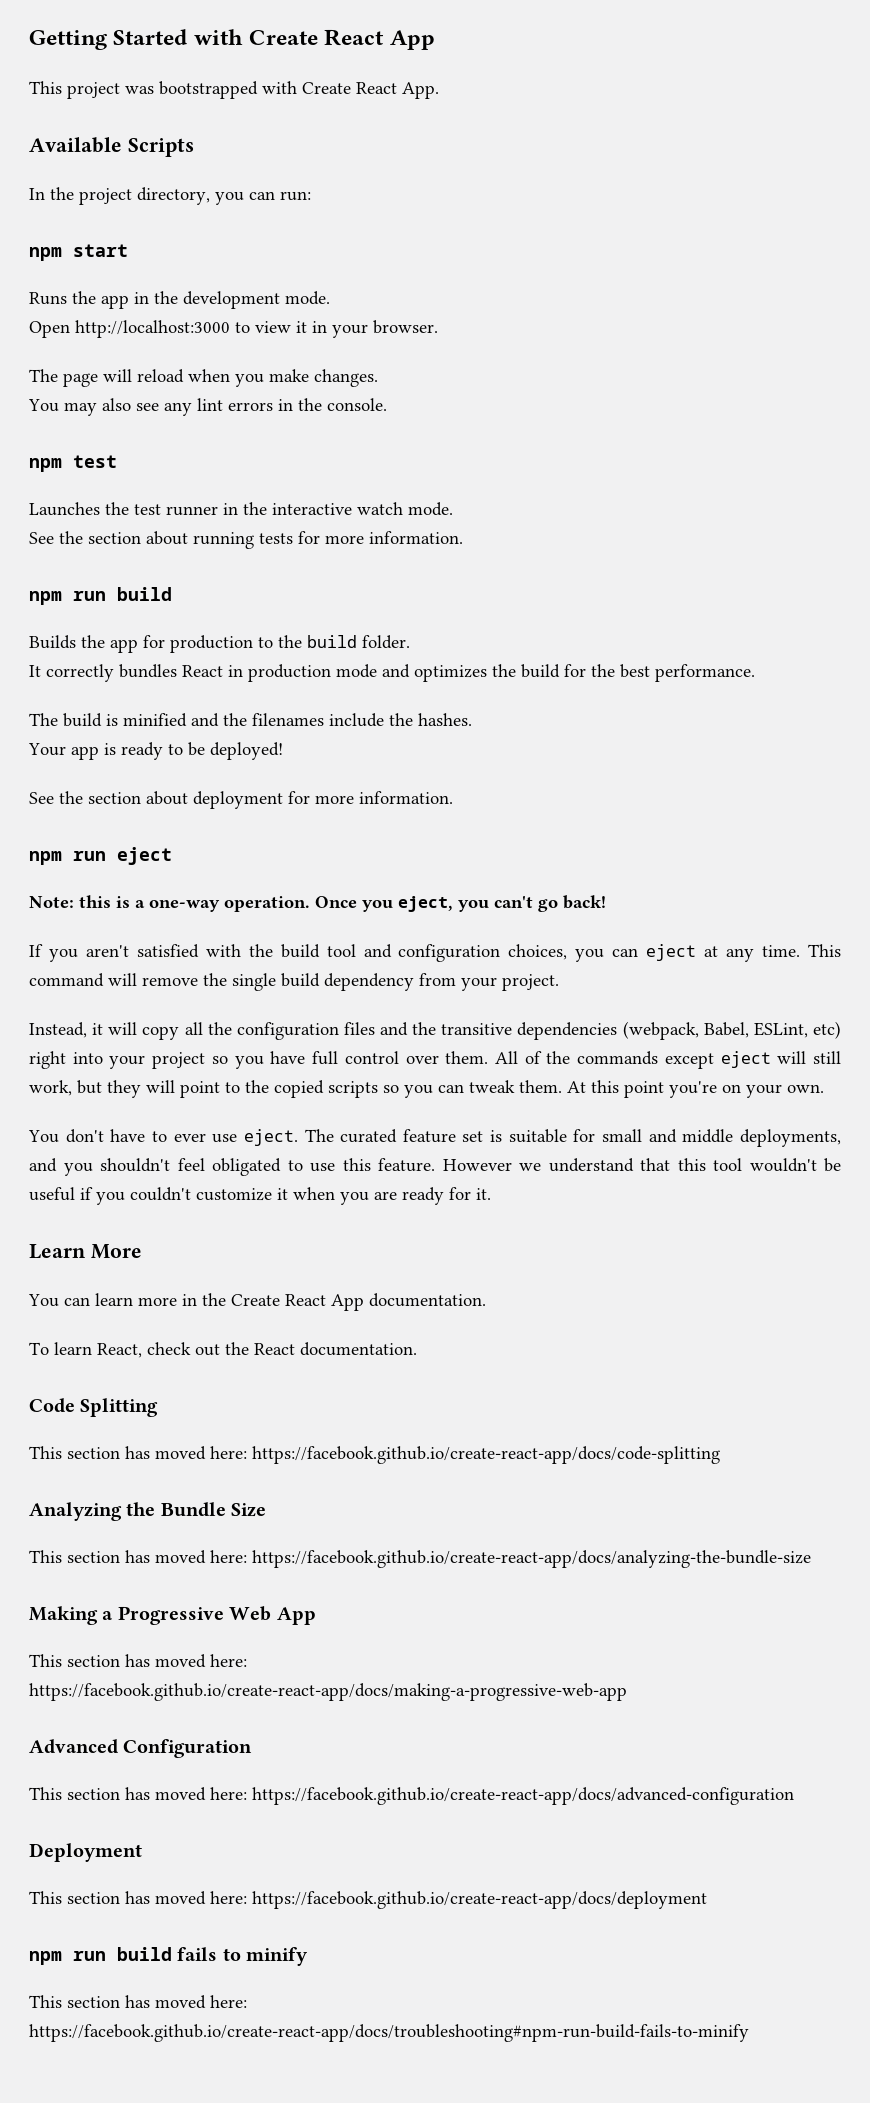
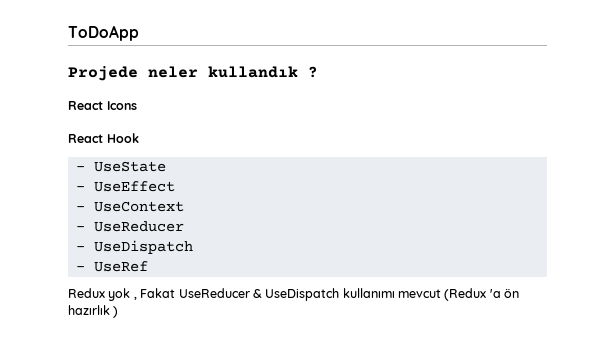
[29,29,435,50] [29,81,439,99] [29,137,194,157] [29,187,311,205] [29,244,128,261] [29,291,330,309] [29,320,438,338] [29,369,378,387] [28,398,387,416] [29,455,117,472] [29,502,453,516] [29,531,463,549] [29,587,172,605] [29,635,410,653] [29,664,755,682] [29,713,472,727] [28,742,283,760] [29,791,453,809] [29,847,172,865] [29,895,606,912] [29,944,842,962] [29,973,559,991] [29,1021,841,1040] [29,1051,841,1069] [29,1080,824,1098] [28,1129,841,1147] [29,1158,841,1176] [29,1187,491,1205] [29,1244,142,1259] [28,1293,486,1311] [29,1342,417,1358] [29,1398,159,1417] [29,1446,720,1464] [29,1502,267,1521] [29,1550,811,1568] [29,1606,316,1625] [29,1654,247,1668] [29,1683,627,1701] [29,1739,253,1758] [29,1787,794,1805] [29,1843,142,1862] [29,1891,707,1909] [29,1947,309,1966] [29,1995,247,2009] [29,2024,749,2042] Getting Started with Create React App // This project was bootstrapped with Create React App. // Available Scripts // In the project directory, you can run: // npm start // Runs the app in the development mode. // Open http://localhost:3000 to view it in your browser. // The page will reload when you make changes. // You may also see any lint errors in the console. // npm test // Launches the test runner in the interactive watch mode. // See the section about running tests for more information. // npm run build // Builds the app for production to the build folder. // It correctly bundles React in production mode and optimizes the build for the best performance. // The build is minified and the filenames include the hashes. // Your app is ready to be deployed! // See the section about deployment for more information. // npm run eject // Note: this is a one-way operation. Once you eject, you can't go back! // If you aren't satisfied with the build tool and configuration choices, you can eject at any time. This command will remove the single build dependency from your project. // Instead, it will copy all the configuration files and the transitive dependencies (webpack, Babel, ESLint, etc) right into your project so you have full control over them. All of the commands except eject will still work, but they will point to the copied scripts so you can tweak them. At this point you're on your own. // You don't have to ever use eject. The curated feature set is suitable for small and middle deployments, and you shouldn't feel obligated to use this feature. However we understand that this tool wouldn't be useful if you couldn't customize it when you are ready for it. // Learn More // You can learn more in the Create React App documentation. // To learn React, check out the React documentation. // Code Splitting // This section has moved here: https://facebook.github.io/create-react-app/docs/code-splitting // Analyzing the Bundle Size // This section has moved here: https://facebook.github.io/create-react-app/docs/analyzing-the-bundle-size // Making a Progressive Web App // This section has moved here: https://facebook.github.io/create-react-app/docs/making-a-progressive-web-app // Advanced Configuration // This section has moved here: https://facebook.github.io/create-react-app/docs/advanced-configuration // Deployment // This section has moved here: https://facebook.github.io/create-react-app/docs/deployment // npm run build fails to minify // This section has moved here: https://facebook.github.io/create-react-app/docs/troubleshooting#npm-run-build-fails-to-minify -> [68,25,139,41] [68,66,318,81] [68,101,137,110] [68,133,139,143] [75,161,166,172] [75,181,175,192] [75,201,184,212] [75,221,184,232] [75,240,193,254] [75,261,148,272] [68,288,520,301] [68,305,119,318] ToDoApp // Projede neler kullandık ? // React Icons // React Hook // - UseState // - UseEffect // - UseContext // - UseReducer // - UseDispatch // - UseRef // Redux yok , Fakat UseReducer & UseDispatch kullanımı mevcut (Redux 'a ön hazırlık )

